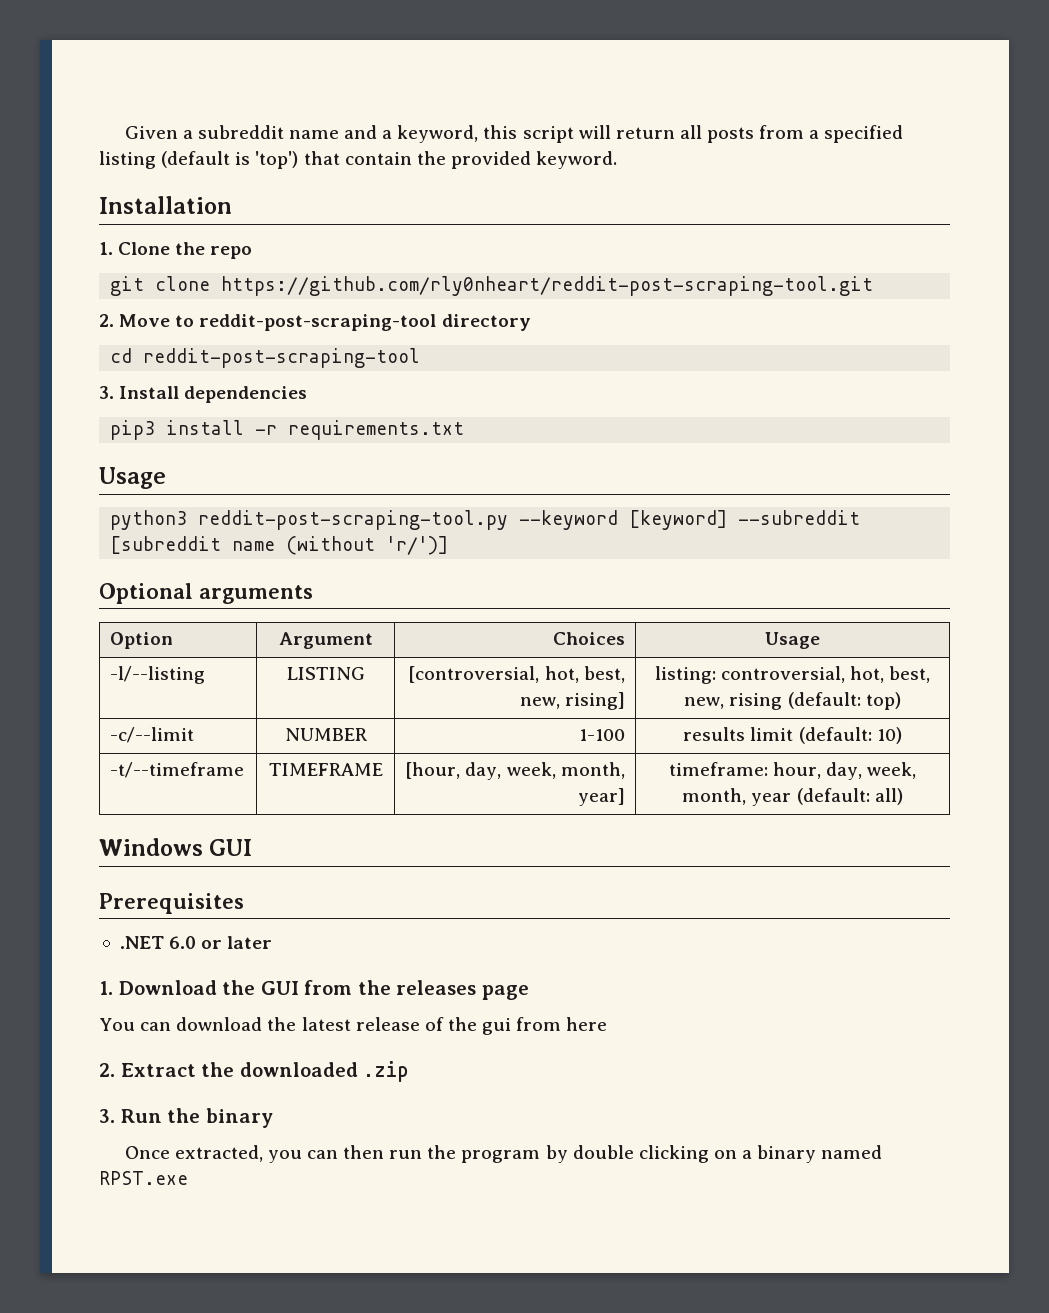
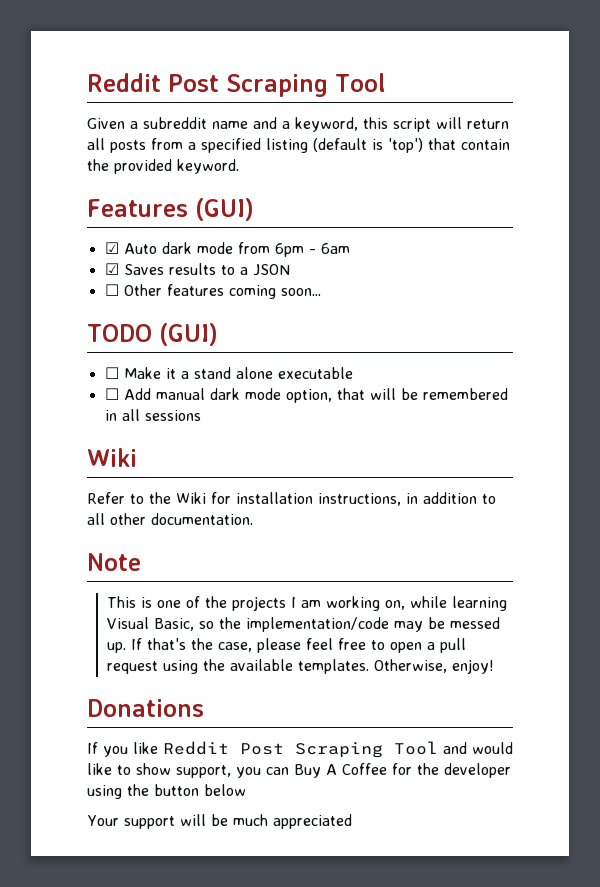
(124, 132) none -> [87,73,385,97] Reddit Post Scraping Tool //
[99,196,232,214] [99,242,253,259] [110,276,874,296] [99,314,531,331] [110,348,421,368] [99,386,308,403] [110,420,465,440] [99,467,166,489] [110,510,861,530] [110,536,449,555] [99,583,313,604] [110,632,174,649] [278,632,373,649] [552,632,625,645] [765,632,820,649] [110,666,206,684] [286,667,365,680] [408,666,625,683] [519,692,625,710] [654,666,931,684] [684,692,901,710] [110,727,195,743] [284,728,367,741] [578,729,625,741] [683,727,902,744] [110,762,245,778] [268,763,383,776] [405,762,625,780] [577,788,625,806] [668,762,917,780] [682,788,903,806] [99,838,253,856] [99,893,244,914] [119,936,273,949] [99,980,529,1000] [99,1017,608,1035] [99,1061,410,1082] [99,1108,273,1128] [124,1145,883,1163] [99,1171,188,1185] Installation // 1. Clone the repo // git clone https://github.com/rly0nheart/reddit-post-scraping-tool.git // 2. Move to reddit-post-scraping-tool directory // cd reddit-post-scraping-tool // 3. Install dependencies // pip3 install -r requirements.txt // Usage // python3 reddit-post-scraping-tool.py --keyword [keyword] --subreddit [subreddit name (without 'r/')] // Optional arguments // Option | Argument | Choices | Usage // -l/--listing | LISTING | [controversial, hot, best, new, rising] | listing: controversial, hot, best, new, rising (default: top) // -c/--limit | NUMBER | 1-100 | results limit (default: 10) // -t/--timeframe | TIMEFRAME | [hour, day, week, month, year] | timeframe: hour, day, week, month, year (default: all) // Windows GUI // Prerequisites // .NET 6.0 or later // 1. Download the GUI from the releases page // You can download the latest release of the gui from here // 2. Extract the downloaded .zip // 3. Run the binary // Once extracted, you can then run the program by double clicking on a binary named RPST.exe -> [87,198,254,221] [104,242,350,257] [104,263,290,276] [104,284,321,299] [87,323,218,346] [104,367,353,379] [104,388,508,403] [104,409,201,421] [87,448,137,467] [87,492,496,506] [87,513,253,525] [87,553,141,571] [106,596,507,611] [106,617,500,632] [106,638,466,653] [106,659,494,674] [87,699,204,717] [87,741,513,758] [87,763,511,778] [87,784,246,799] [87,814,352,829] Features (GUI) // ☑ Auto dark mode from 6pm - 6am // ☑ Saves results to a JSON // ☐ Other features coming soon... // TODO (GUI) // ☐ Make it a stand alone executable // ☐ Add manual dark mode option, that will be remembered in all sessions // Wiki // Refer to the Wiki for installation instructions, in addition to all other documentation. // Note // This is one of the projects I am working on, while learning Visual Basic, so the implementation/code may be messed up. If that's the case, please feel free to open a pull request using the available templates. Otherwise, enjoy! // Donations // If you like Reddit Post Scraping Tool and would like to show support, you can Buy A Coffee for the developer using the button below // Your support will be much appreciated

